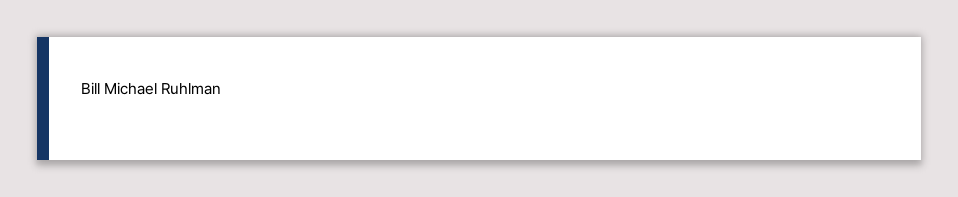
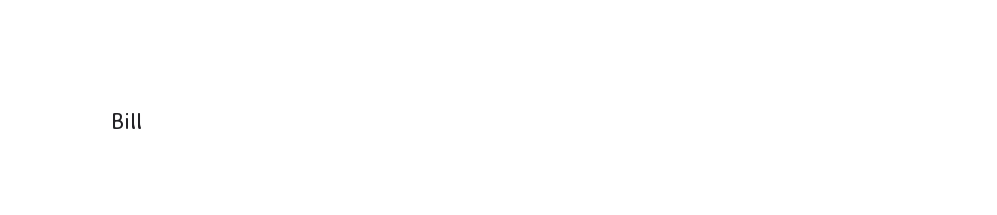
[104,82,222,95] Michael Ruhlman -> (142, 121) none

